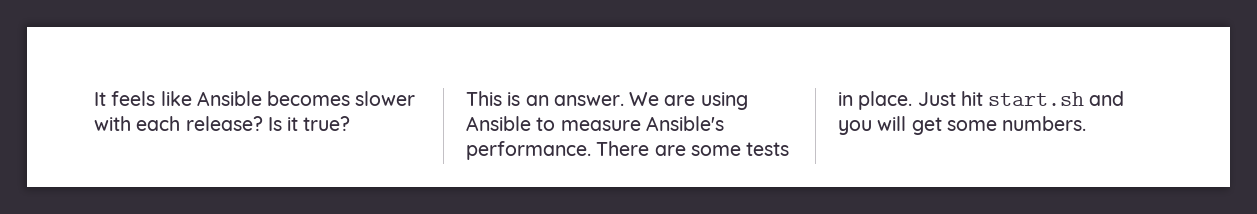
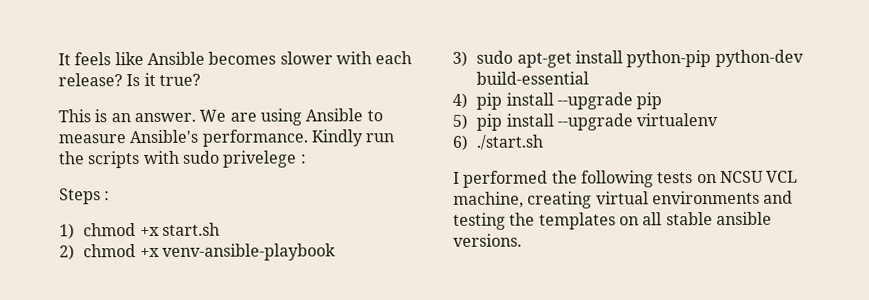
[596,141,790,156] [838,91,1125,110] [838,116,1087,135] There are some tests in place. Just hit start.sh and you will get some numbers. -> [310,129,395,147] [59,150,307,169] [59,188,111,205] [59,222,221,240] [59,243,337,261] [452,49,804,68] [476,71,590,85] [452,92,663,110] [452,113,719,131] [452,134,544,151] [453,170,799,188] [453,190,794,209] [453,211,772,230] [453,233,522,247] Kindly run the scripts with sudo privelege : // Steps : // 1) chmod +x start.sh // 2) chmod +x venv-ansible-playbook // 3) sudo apt-get install python-pip python-dev build-essential // 4) pip install --upgrade pip // 5) pip install --upgrade virtualenv // 6) ./start.sh // I performed the following tests on NCSU VCL machine, creating virtual environments and testing the templates on all stable ansible versions.

